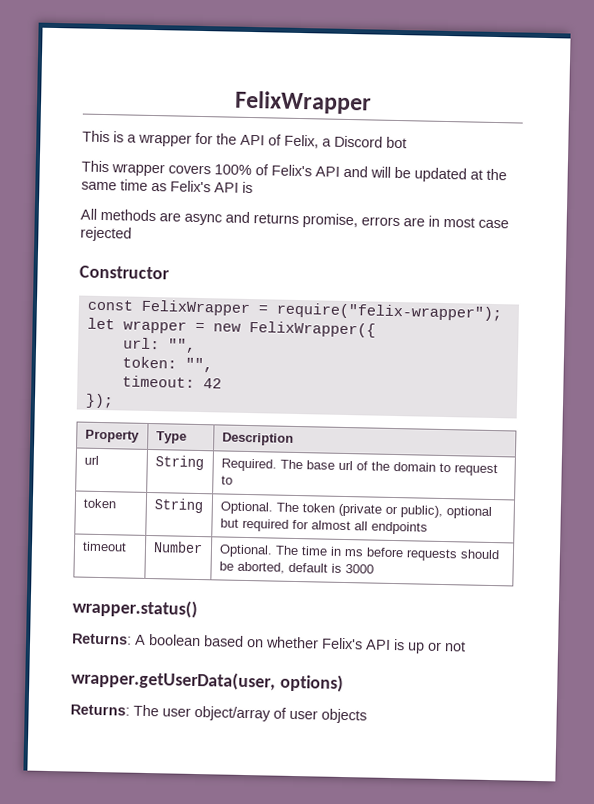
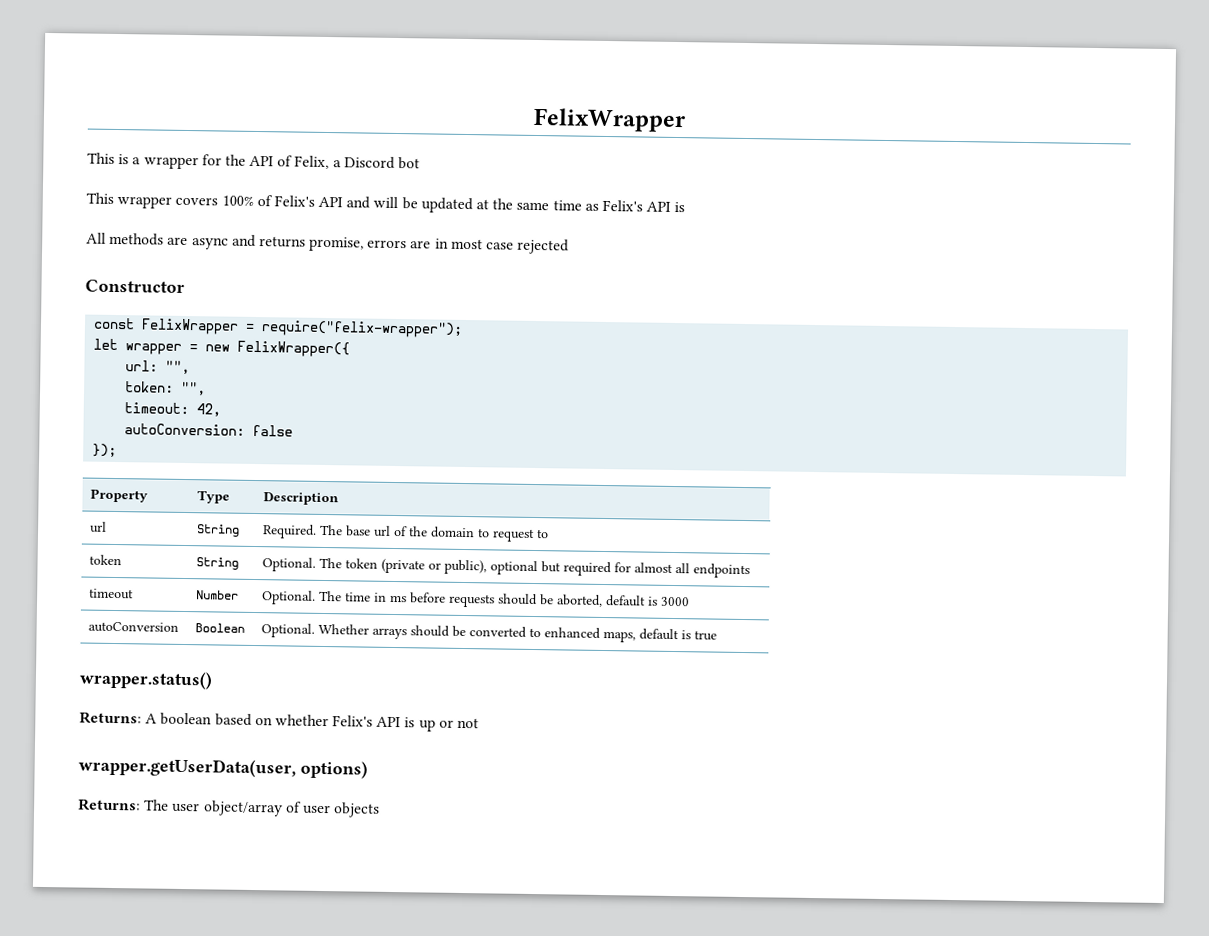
[202,378,222,389] 42 -> [196,403,222,417] [124,423,294,437] 42, // autoConversion: false
(374, 569) none -> [88,621,180,633] [195,623,246,633] [261,623,718,643] // autoConversion | Boolean | Optional. Whether arrays should be converted to enhanced maps, default is true

